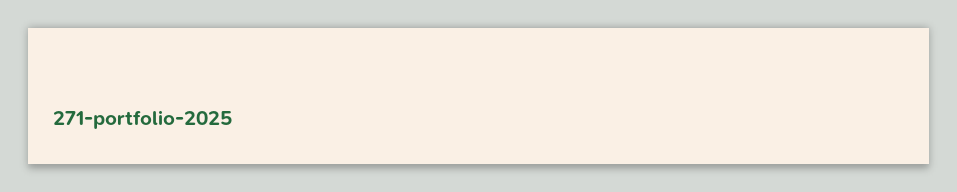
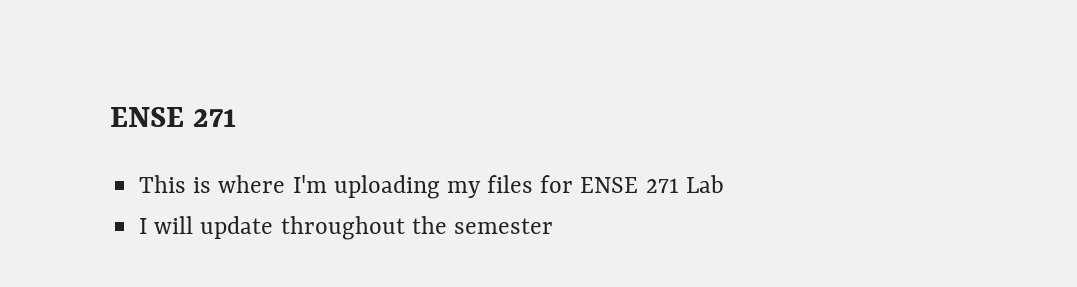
[53,110,232,129] 271-portfolio-2025 -> [110,107,237,127] [139,175,724,199] [139,216,553,240] ENSE 271 // This is where I'm uploading my files for ENSE 271 Lab // I will update throughout the semester

